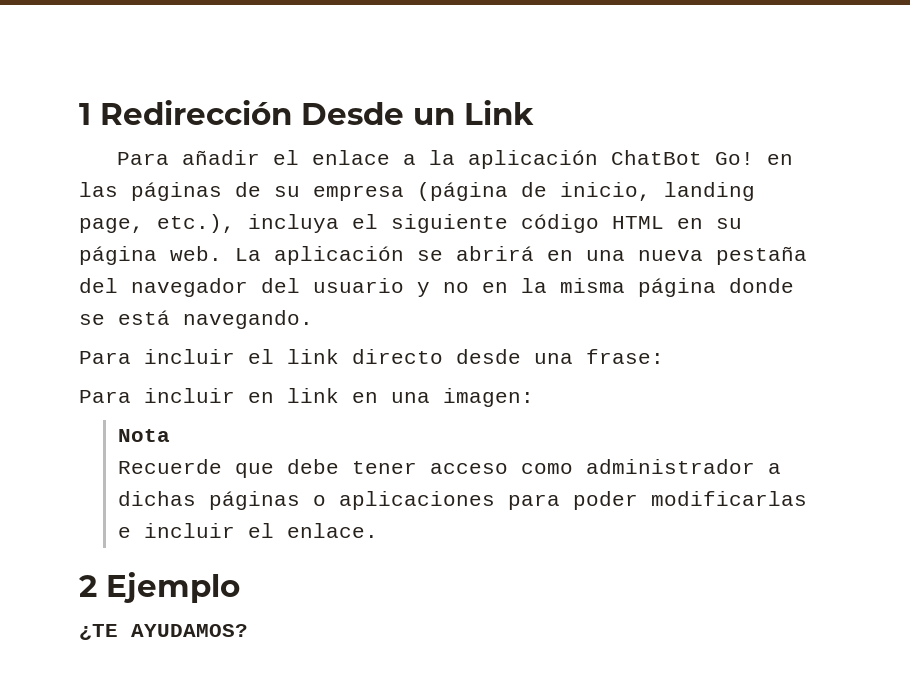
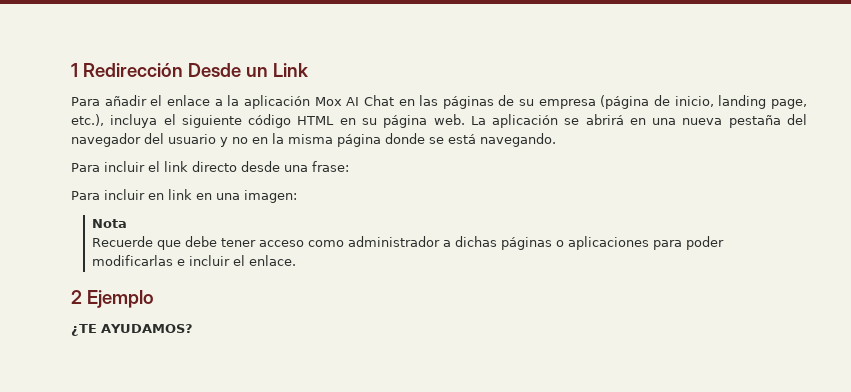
[611,150,755,165] ChatBot Go! -> [314,95,394,106] Mox AI Chat

